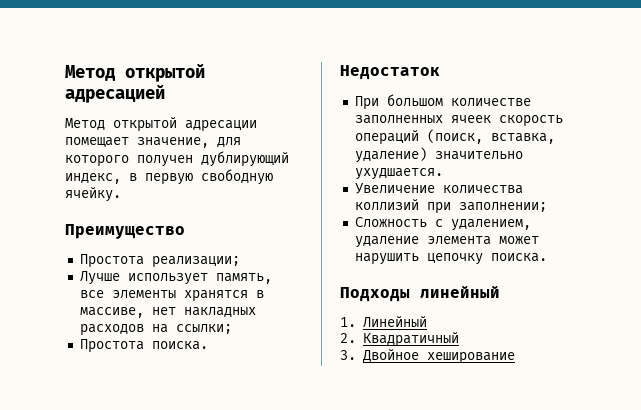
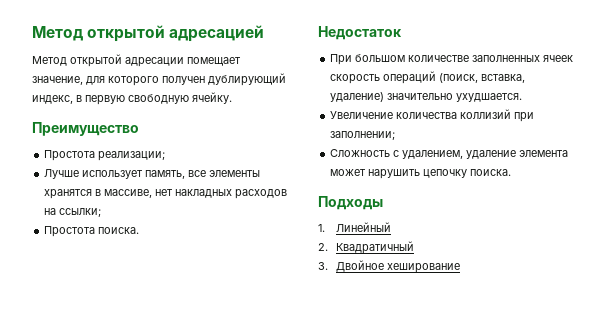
[420,286,500,299] линейный -> (383, 203) none

